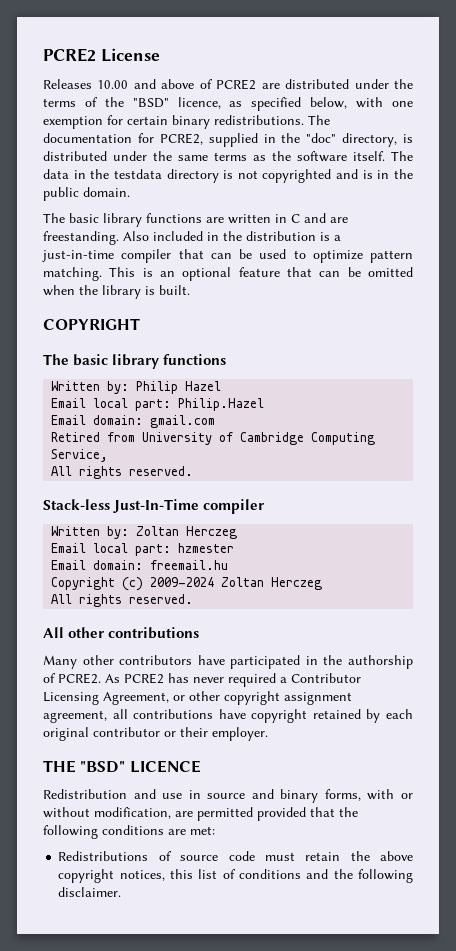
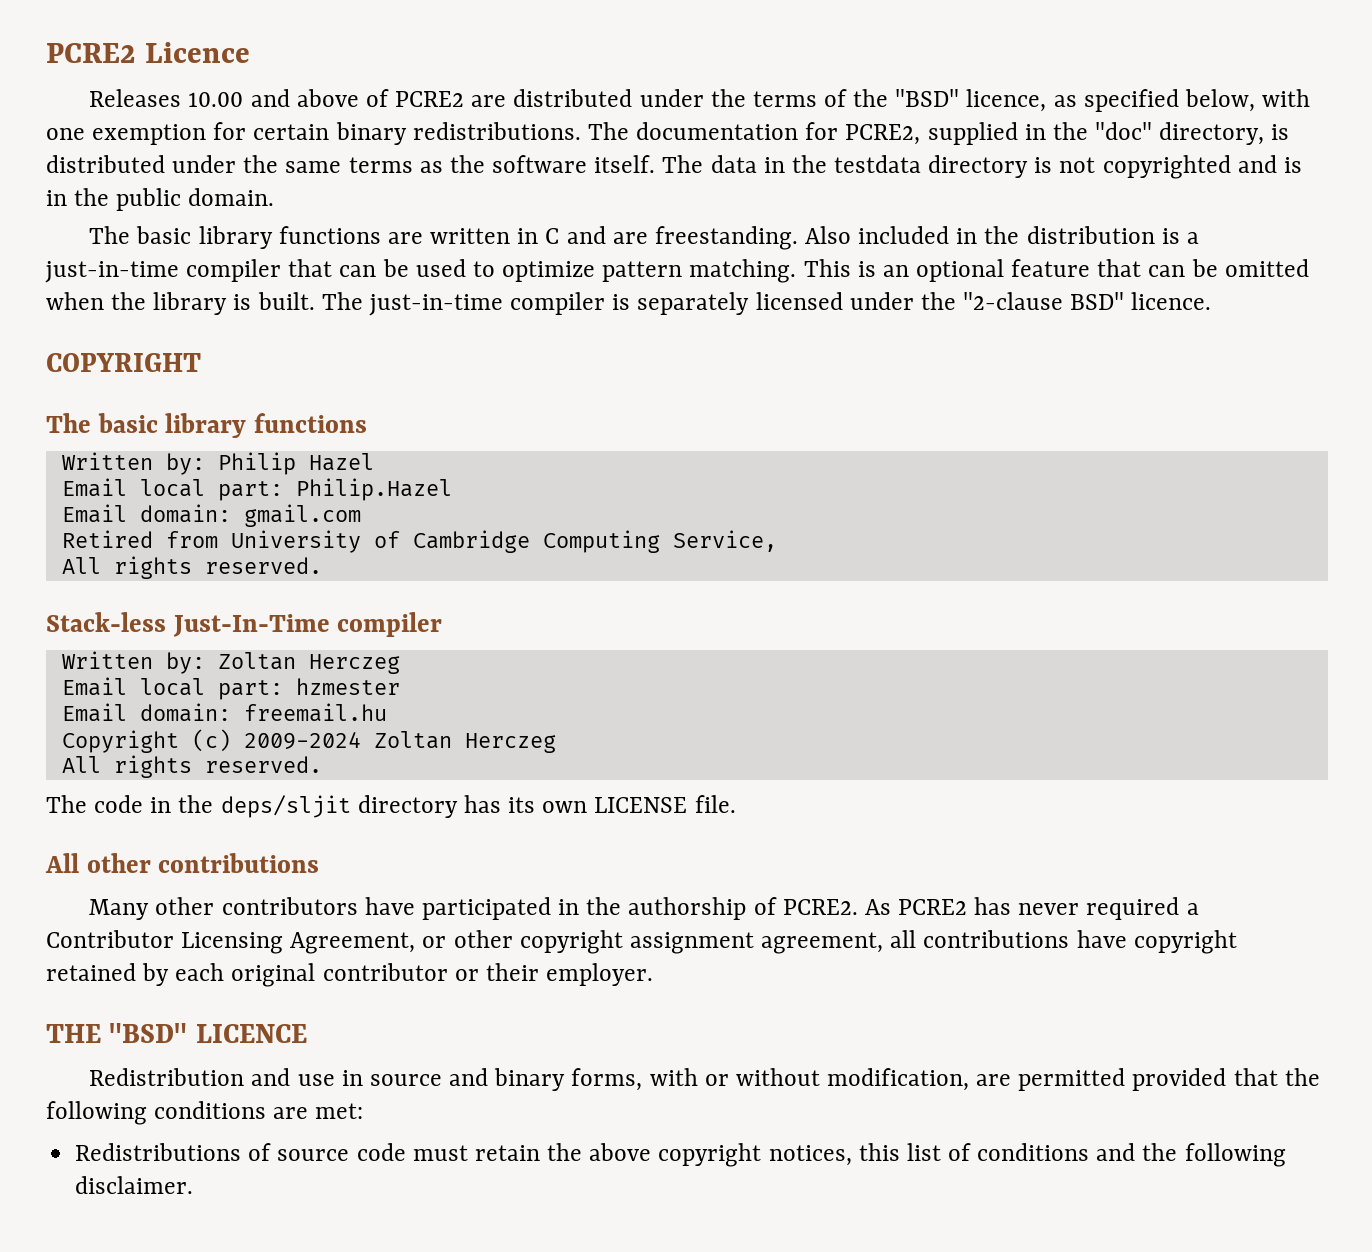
[43,48,160,62] PCRE2 License -> [46,42,251,63] PCRE2 Licence
(190, 290) none -> [321,292,1212,316] The just-in-time compiler is separately licensed under the "2-clause BSD" licence.
(194, 599) none -> [46,795,736,818] // The code in the deps/sljit directory has its own LICENSE file.

